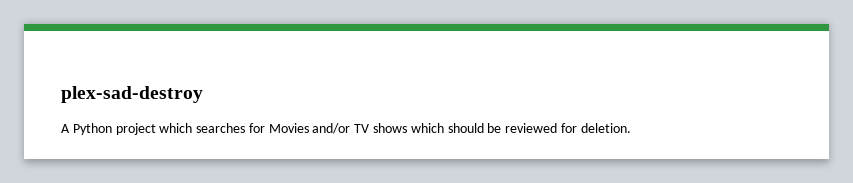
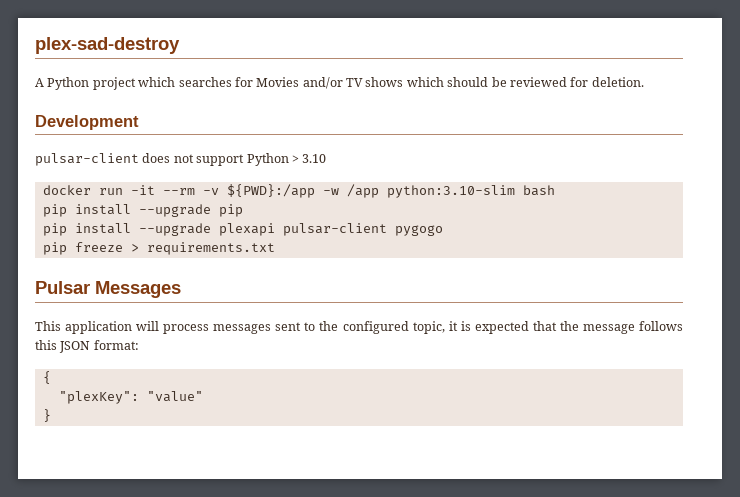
(631, 128) none -> [35,115,139,130] [35,153,327,166] [42,184,555,198] [42,204,243,217] [42,223,443,236] [42,242,275,255] [35,281,181,298] [35,321,683,334] [35,340,139,353] [42,371,51,384] [58,391,203,404] [42,409,51,422] // Development // pulsar-client does not support Python > 3.10 // docker run -it --rm -v ${PWD}:/app -w /app python:3.10-slim bash // pip install --upgrade pip // pip install --upgrade plexapi pulsar-client pygogo // pip freeze > requirements.txt // Pulsar Messages // This application will process messages sent to the configured topic, it is expected that the message follows this JSON format: // { // "plexKey": "value" // }

